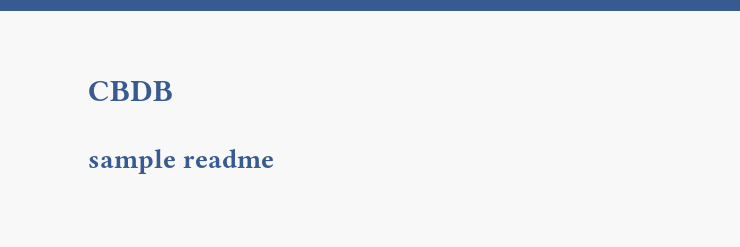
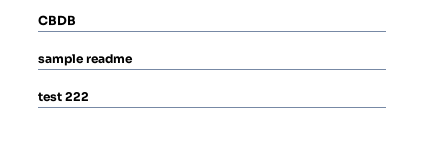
(275, 158) none -> [38,91,90,102] // test 222

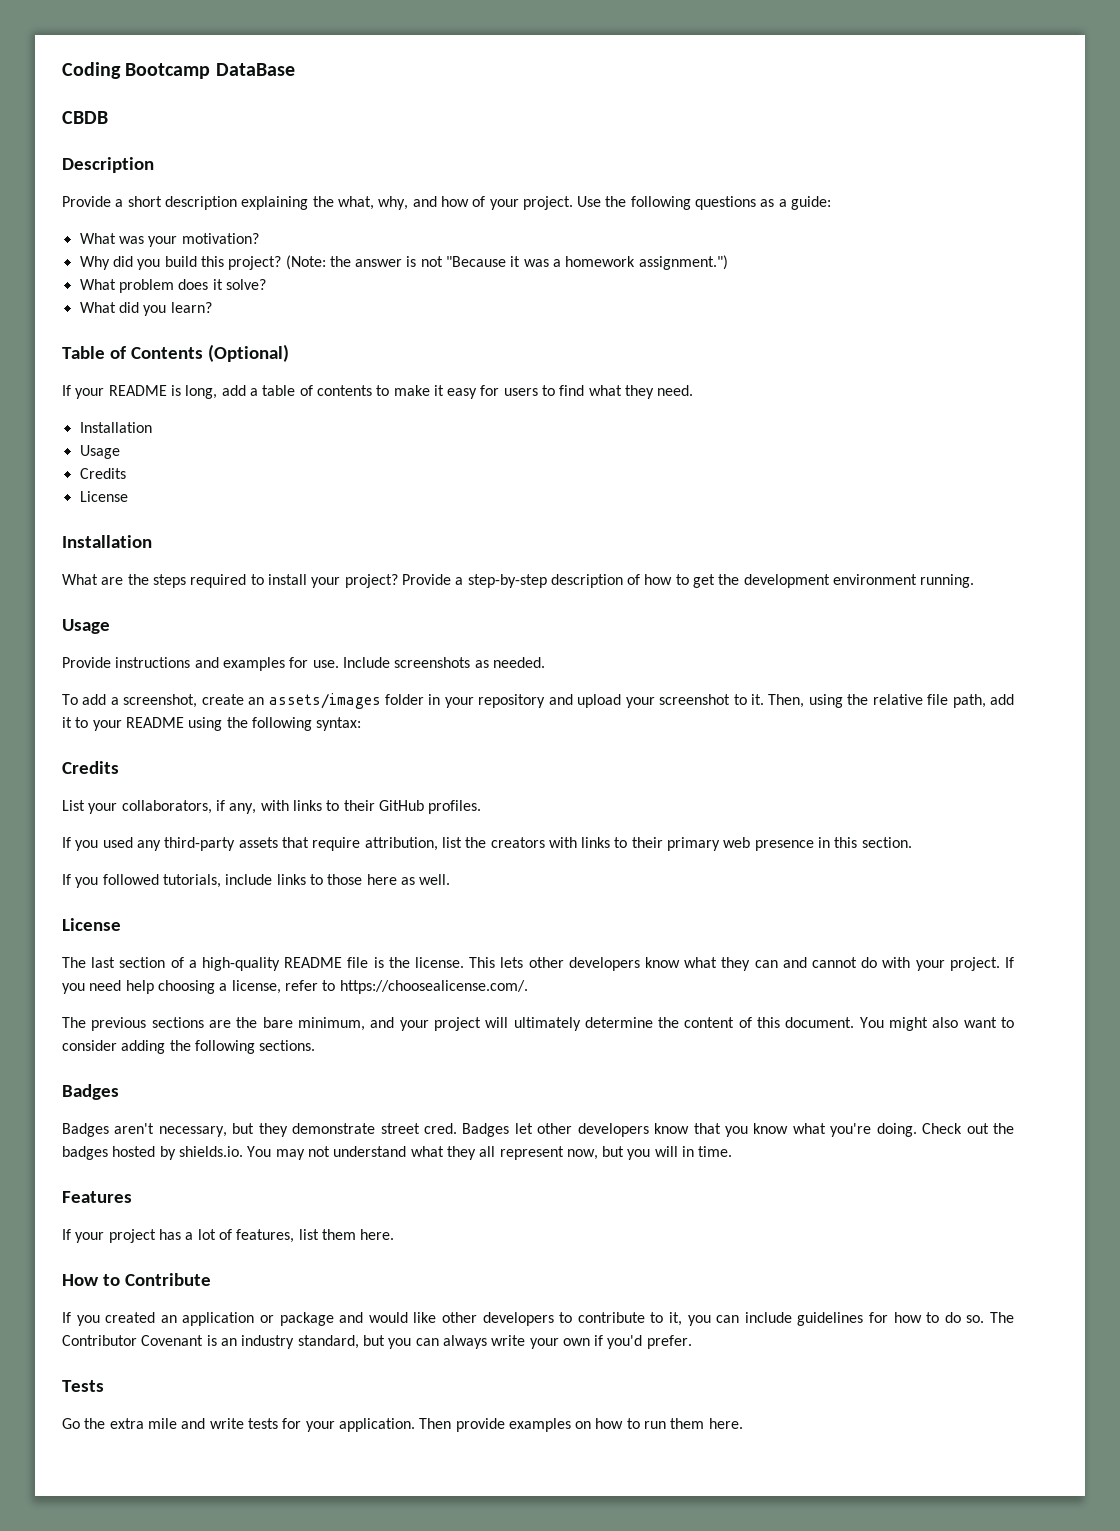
[38,15,76,26] [38,54,134,66] [38,91,90,102] CBDB // sample readme // test 222 -> [62,62,295,79] [62,111,108,124] [62,157,154,173] [62,196,832,210] [79,233,259,247] [79,255,728,270] [79,279,266,293] [79,302,212,316] [62,344,289,362] [62,385,694,399] [79,422,152,433] [79,445,120,459] [79,468,126,479] [79,491,128,502] [62,535,152,548] [62,574,975,588] [62,619,110,634] [62,657,545,671] [62,693,1014,709] [62,717,362,731] [62,761,119,774] [62,800,482,814] [62,837,912,851] [62,874,451,888] [62,918,121,931] [62,957,1015,971] [62,980,528,994] [62,1017,1015,1031] [62,1040,316,1054] [62,1084,119,1100] [62,1123,1015,1137] [62,1146,733,1160] [62,1191,132,1203] [62,1229,395,1243] [62,1273,211,1286] [62,1312,1015,1326] [62,1335,692,1349] [62,1380,104,1392] [62,1418,743,1432] Coding Bootcamp DataBase // CBDB // Description // Provide a short description explaining the what, why, and how of your project. Use the following questions as a guide: // What was your motivation? // Why did you build this project? (Note: the answer is not "Because it was a homework assignment.") // What problem does it solve? // What did you learn? // Table of Contents (Optional) // If your README is long, add a table of contents to make it easy for users to find what they need. // Installation // Usage // Credits // License // Installation // What are the steps required to install your project? Provide a step-by-step description of how to get the development environment running. // Usage // Provide instructions and examples for use. Include screenshots as needed. // To add a screenshot, create an assets/images folder in your repository and upload your screenshot to it. Then, using the relative file path, add it to your README using the following syntax: // Credits // List your collaborators, if any, with links to their GitHub profiles. // If you used any third-party assets that require attribution, list the creators with links to their primary web presence in this section. // If you followed tutorials, include links to those here as well. // License // The last section of a high-quality README file is the license. This lets other developers know what they can and cannot do with your project. If you need help choosing a license, refer to https://choosealicense.com/. // The previous sections are the bare minimum, and your project will ultimately determine the content of this document. You might also want to consider adding the following sections. // Badges // Badges aren't necessary, but they demonstrate street cred. Badges let other developers know that you know what you're doing. Check out the badges hosted by shields.io. You may not understand what they all represent now, but you will in time. // Features // If your project has a lot of features, list them here. // How to Contribute // If you created an application or package and would like other developers to contribute to it, you can include guidelines for how to do so. The Contributor Covenant is an industry standard, but you can always write your own if you'd prefer. // Tests // Go the extra mile and write tests for your application. Then provide examples on how to run them here.

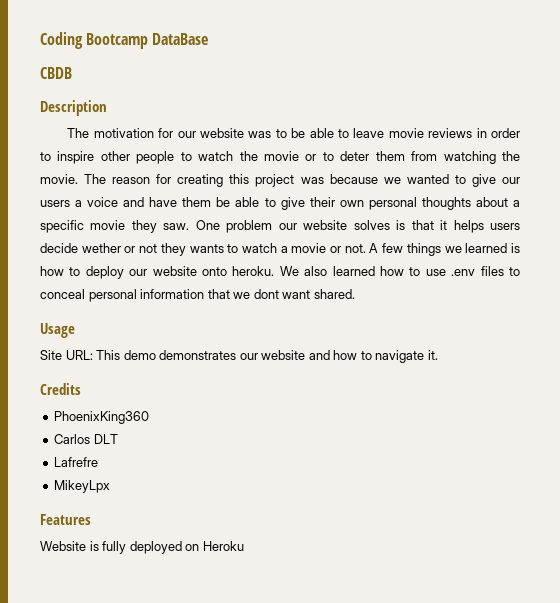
[62,196,832,210] [79,233,259,247] [79,255,728,270] [79,279,266,293] [79,302,212,316] [62,344,289,362] [62,385,694,399] [79,422,152,433] [79,445,120,459] [79,468,126,479] [79,491,128,502] [62,535,152,548] [62,574,975,588] [62,619,110,634] [62,657,545,671] [62,693,1014,709] [62,717,362,731] [62,761,119,774] [62,800,482,814] [62,837,912,851] [62,874,451,888] [62,918,121,931] [62,957,1015,971] [62,980,528,994] [62,1017,1015,1031] [62,1040,316,1054] [62,1084,119,1100] [62,1123,1015,1137] [62,1146,733,1160] [62,1191,132,1203] [62,1229,395,1243] [62,1273,211,1286] [62,1312,1015,1326] [62,1335,692,1349] [62,1380,104,1392] [62,1418,743,1432] Provide a short description explaining the what, why, and how of your project. Use the following questions as a guide: // What was your motivation? // Why did you build this project? (Note: the answer is not "Because it was a homework assignment.") // What problem does it solve? // What did you learn? // Table of Contents (Optional) // If your README is long, add a table of contents to make it easy for users to find what they need. // Installation // Usage // Credits // License // Installation // What are the steps required to install your project? Provide a step-by-step description of how to get the development environment running. // Usage // Provide instructions and examples for use. Include screenshots as needed. // To add a screenshot, create an assets/images folder in your repository and upload your screenshot to it. Then, using the relative file path, add it to your README using the following syntax: // Credits // List your collaborators, if any, with links to their GitHub profiles. // If you used any third-party assets that require attribution, list the creators with links to their primary web presence in this section. // If you followed tutorials, include links to those here as well. // License // The last section of a high-quality README file is the license. This lets other developers know what they can and cannot do with your project. If you need help choosing a license, refer to https://choosealicense.com/. // The previous sections are the bare minimum, and your project will ultimately determine the content of this document. You might also want to consider adding the following sections. // Badges // Badges aren't necessary, but they demonstrate street cred. Badges let other developers know that you know what you're doing. Check out the badges hosted by shields.io. You may not understand what they all represent now, but you will in time. // Features // If your project has a lot of features, list them here. // How to Contribute // If you created an application or package and would like other developers to contribute to it, you can include guidelines for how to do so. The Contributor Covenant is an industry standard, but you can always write your own if you'd prefer. // Tests // Go the extra mile and write tests for your application. Then provide examples on how to run them here. -> [67,128,520,138] [40,151,520,164] [40,174,520,187] [40,197,520,210] [40,220,520,233] [40,243,520,256] [40,266,520,279] [40,289,355,302] [40,323,75,338] [40,350,438,363] [40,383,81,395] [54,411,150,424] [54,434,118,444] [54,457,99,467] [54,480,111,493] [40,514,91,525] [40,541,244,554] The motivation for our website was to be able to leave movie reviews in order to inspire other people to watch the movie or to deter them from watching the movie. The reason for creating this project was because we wanted to give our users a voice and have them be able to give their own personal thoughts about a specific movie they saw. One problem our website solves is that it helps users decide wether or not they wants to watch a movie or not. A few things we learned is how to deploy our website onto heroku. We also learned how to use .env files to conceal personal information that we dont want shared. // Usage // Site URL: This demo demonstrates our website and how to navigate it. // Credits // PhoenixKing360 // Carlos DLT // Lafrefre // MikeyLpx // Features // Website is fully deployed on Heroku

